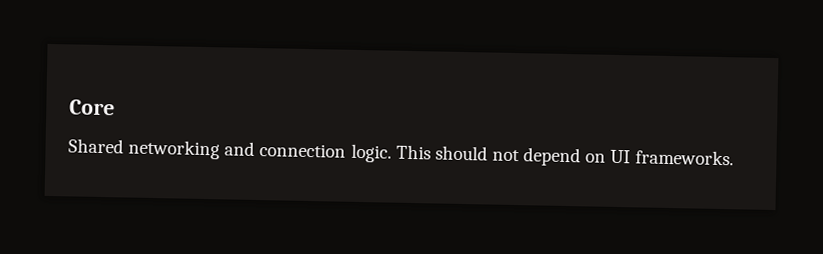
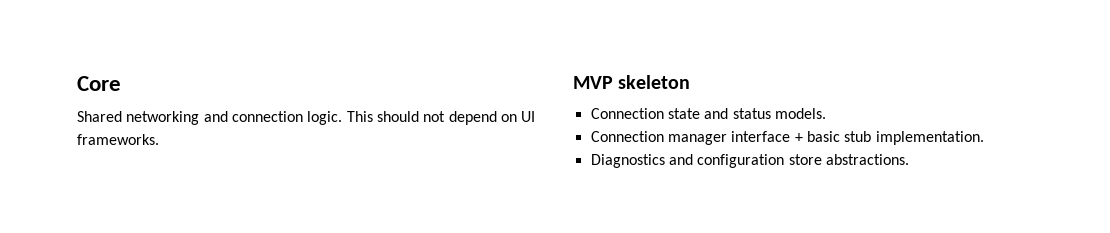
(735, 157) none -> [573,75,691,89] [590,108,826,119] [590,131,984,145] [590,154,909,168] // MVP skeleton // Connection state and status models. // Connection manager interface + basic stub implementation. // Diagnostics and configuration store abstractions.

